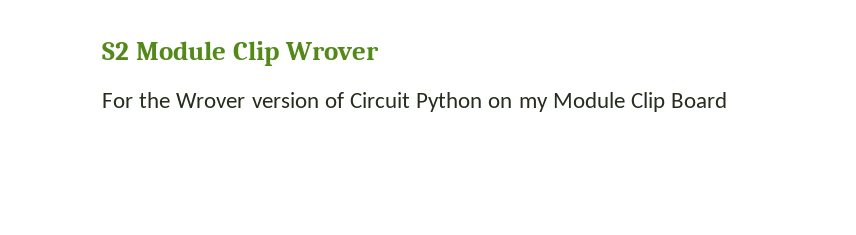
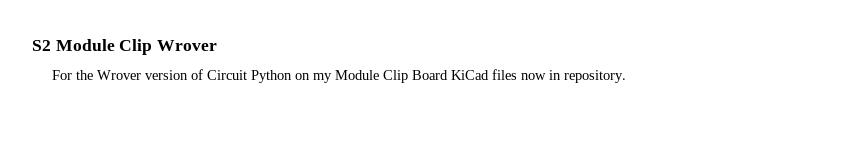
(728, 100) none -> [450,69,626,83] KiCad files now in repository.

